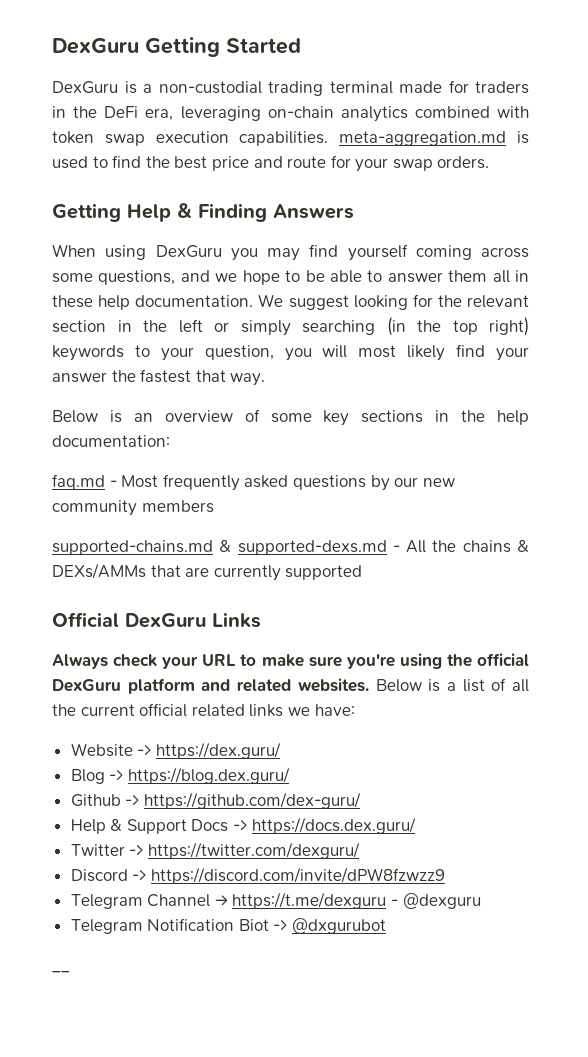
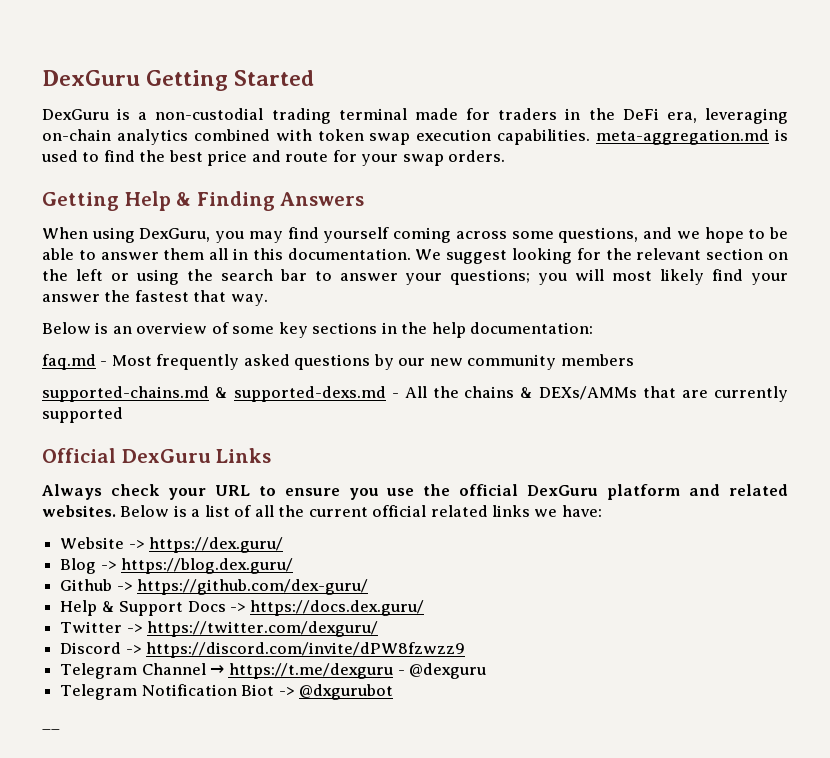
[155,245,222,258] DexGuru -> [139,228,211,242] DexGuru,
[52,295,131,310] these help -> [252,248,283,260] this
[117,320,132,332] in -> [767,252,788,260] on
[240,317,529,336] [52,345,274,361] simply searching (in the top right) keywords to your question, -> [135,269,531,285] using the search bar to answer your questions;
[261,653,442,669] make sure you're using -> [284,488,415,500] ensure you use

